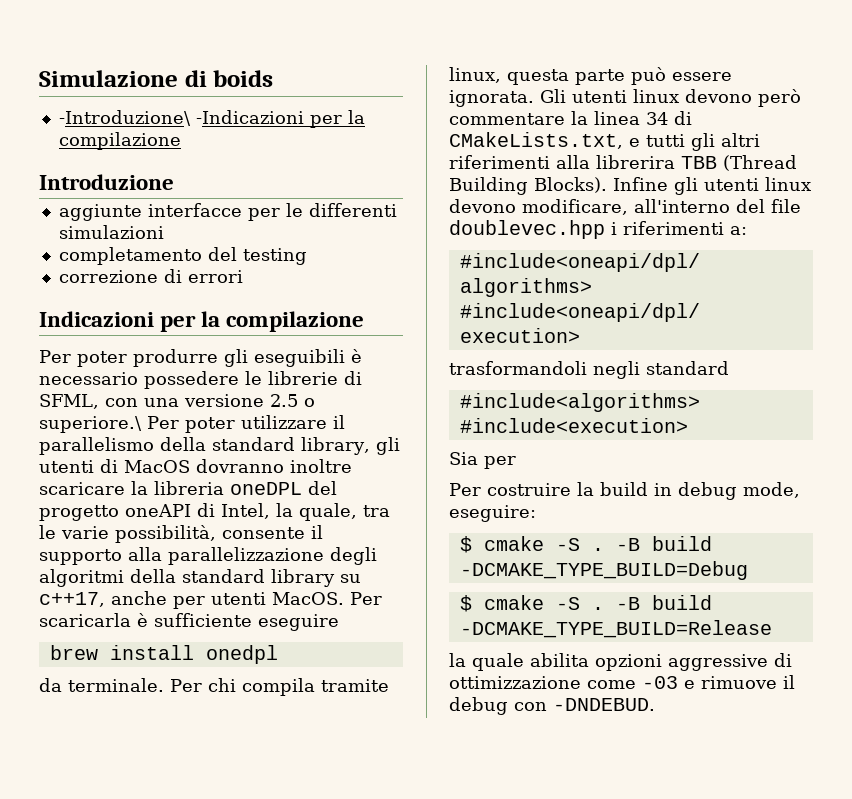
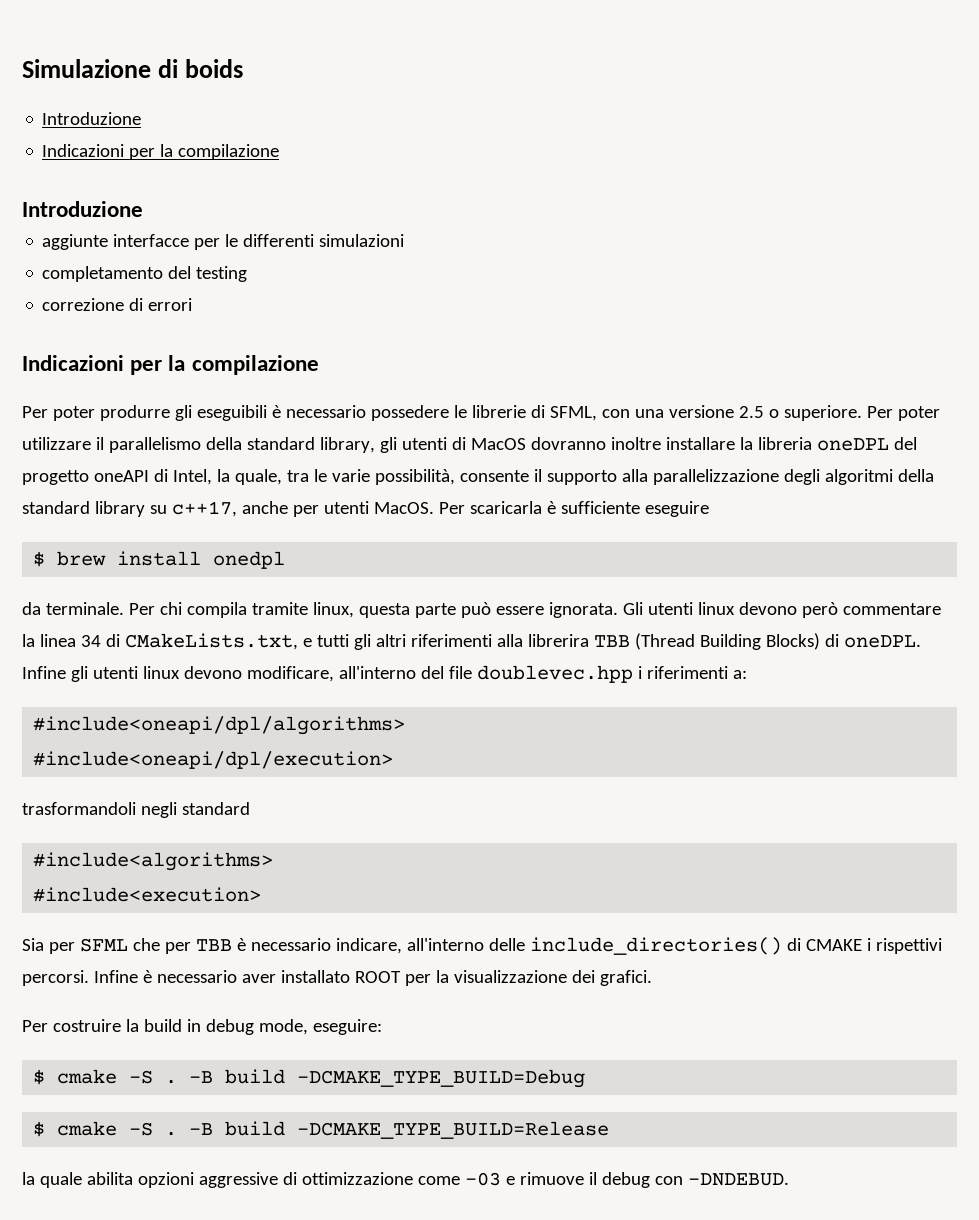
[58,110,304,126] -Introduzione\ -Indicazioni -> [42,112,142,125] [42,144,125,157] Introduzione // Indicazioni
[39,416,142,433] superiore.\ -> [783,405,862,421] superiore.
[39,482,125,495] scaricare -> [665,437,735,450] installare
(339, 622) none -> [33,551,46,567] $
[534,177,607,193] Blocks). -> [765,633,921,650] Blocks) di oneDPL.
(516, 462) none -> [79,937,942,955] [22,970,652,986] SFML che per TBB è necessario indicare, all'interno delle include_directories() di CMAKE i rispettivi percorsi. Infine è necessario aver installato ROOT per la visualizzazione dei grafici.

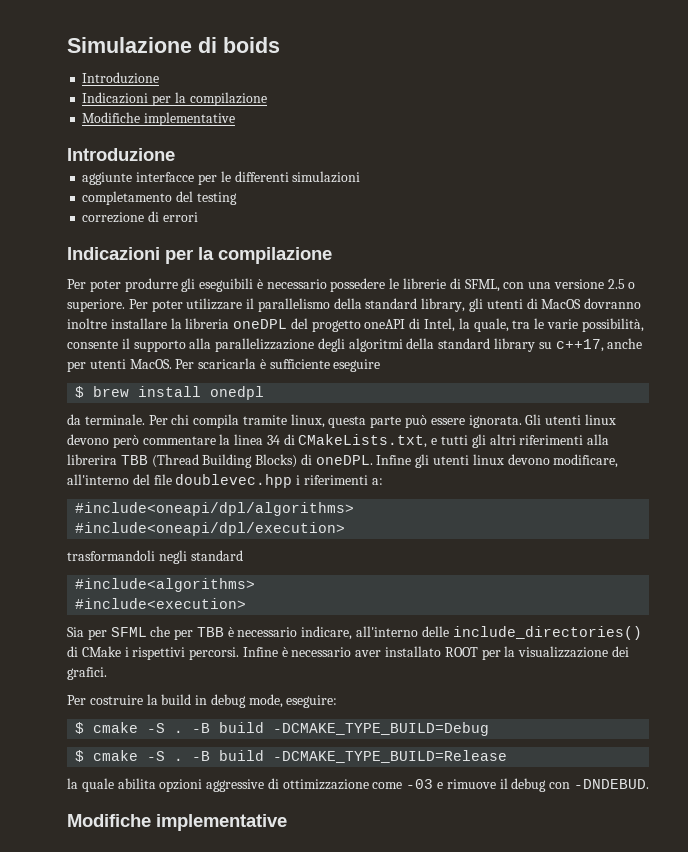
(280, 152) none -> [82,112,236,126] // Modifiche implementative
[805,939,862,951] CMAKE -> [81,646,121,657] CMake
(789, 1179) none -> [67,814,287,831] // Modifiche implementative

